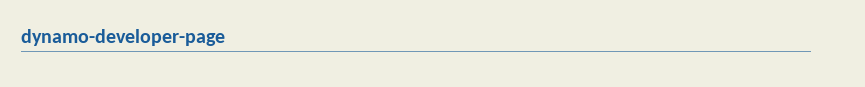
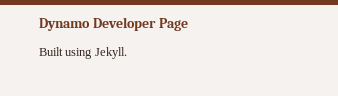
[21,29,225,46] dynamo-developer-page -> [39,17,188,31] [39,47,127,59] Dynamo Developer Page // Built using Jekyll.

